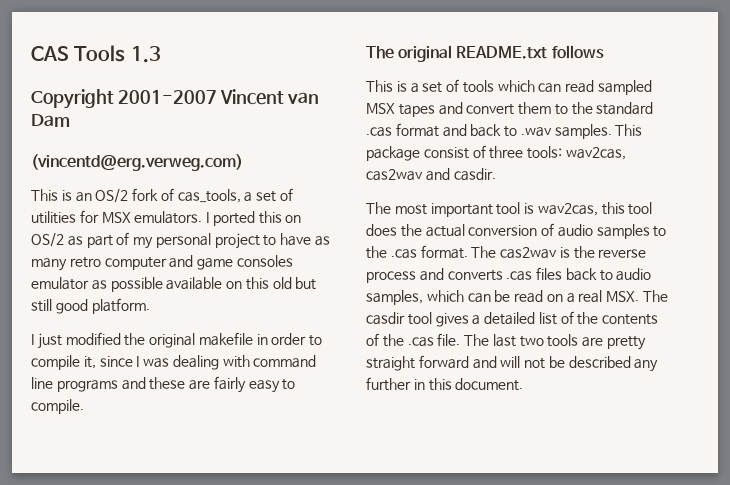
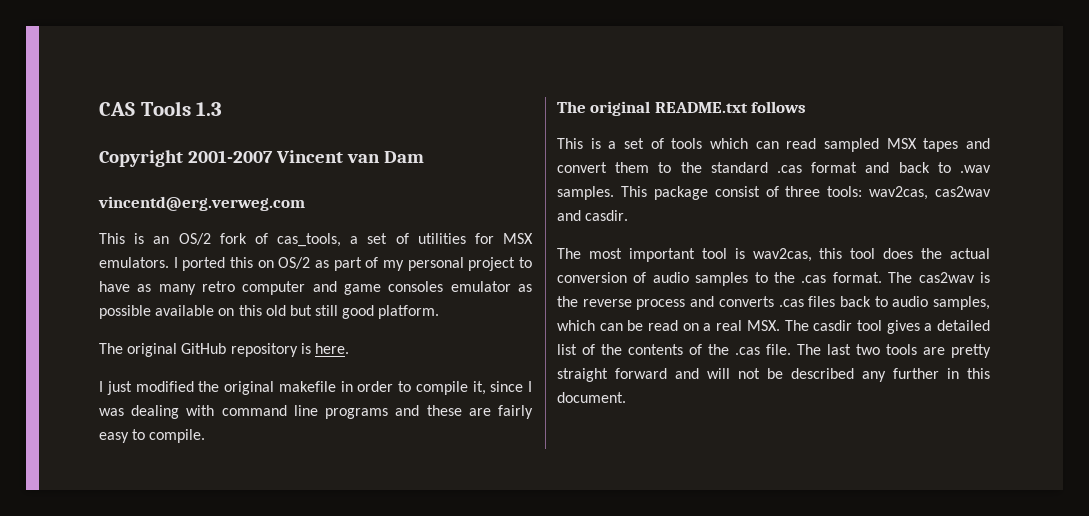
[31,154,243,171] (vincentd@erg.verweg.com) -> [98,196,305,211] vincentd@erg.verweg.com
(150, 306) none -> [99,343,349,357] // The original GitHub repository is here.

